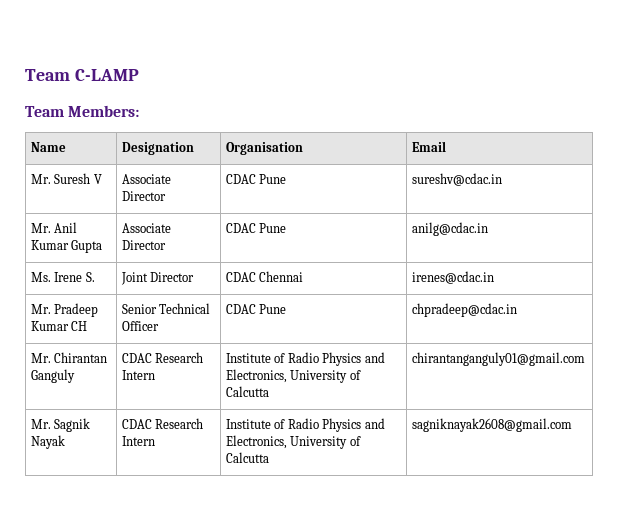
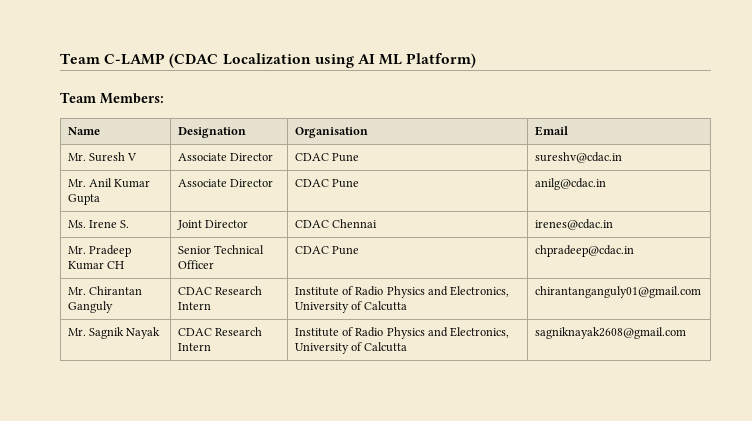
(139, 75) none -> [169,53,477,68] (CDAC Localization using AI ML Platform)

